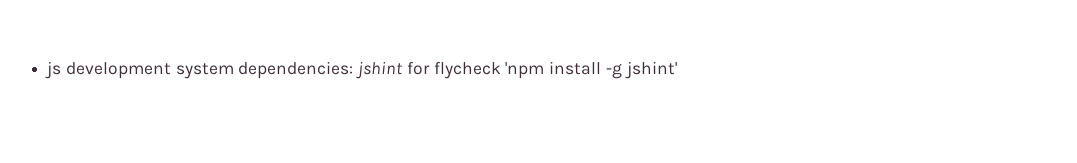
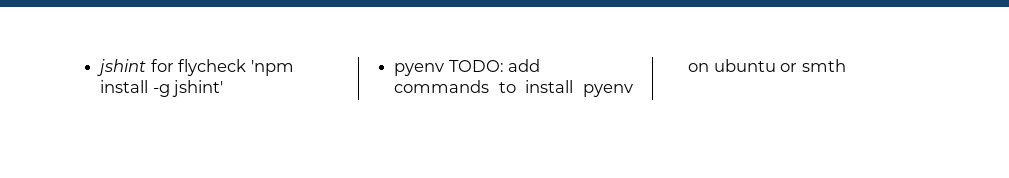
[45,61,354,79] js development system dependencies: -> (97, 67) none
(677, 70) none -> [394,59,541,76] [394,80,633,97] [688,59,846,72] // pyenv TODO: add commands to install pyenv on ubuntu or smth

